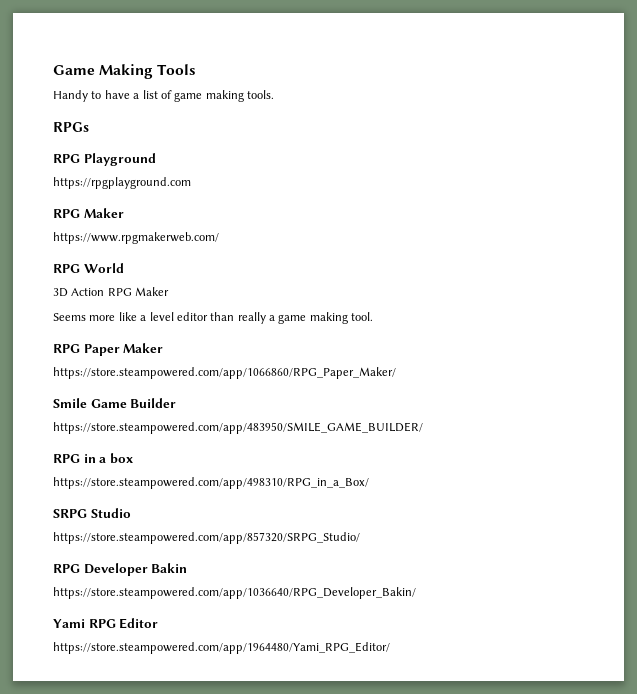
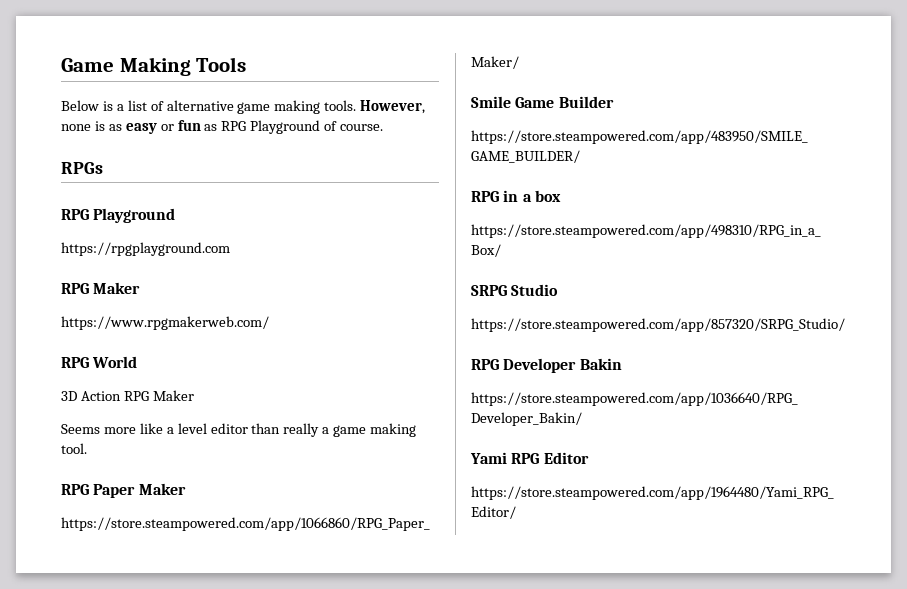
[53,90,130,102] Handy to have -> [61,100,113,111] Below is
(172, 94) none -> [166,100,234,111] alternative
(274, 94) none -> [360,100,426,114] [61,120,384,134] However, none is as easy or fun as RPG Playground of course.

